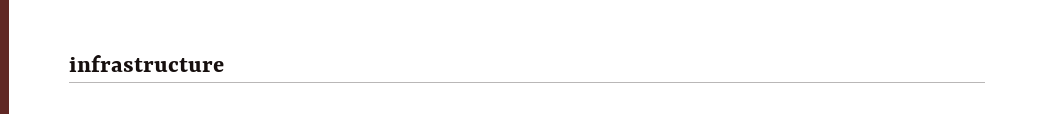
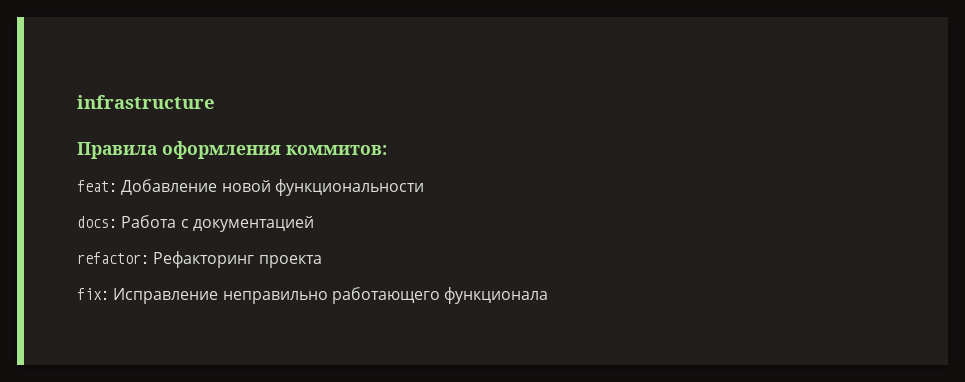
(224, 63) none -> [77,141,387,159] [77,179,424,196] [77,215,314,232] [77,251,322,268] [77,287,549,304] // Правила оформления коммитов: // feat: Добавление новой функциональности // docs: Работа с документацией // refactor: Рефакторинг проекта // fix: Исправление неправильно работающего функционала

